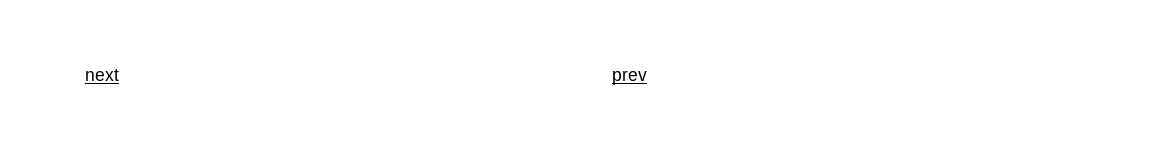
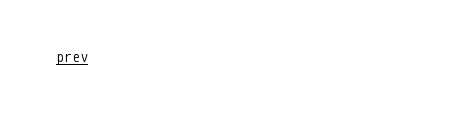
[85,69,119,81] next // -> (56, 59) none

